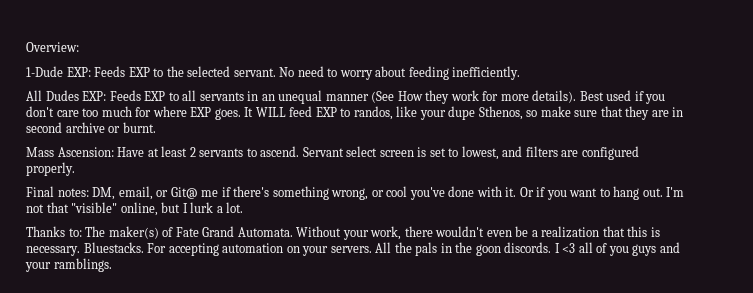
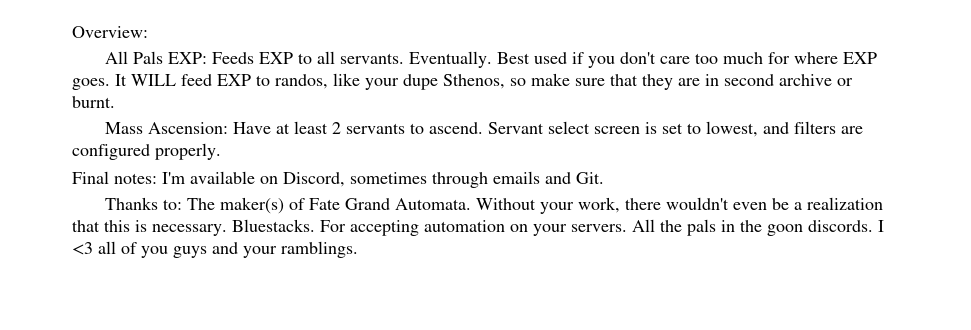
[26,66,521,80] [26,90,79,101] // 1-Dude EXP: Feeds EXP to the selected servant. No need to worry about feeding inefficiently. // All Dudes -> [104,51,163,64] // All Pals
[199,90,577,104] servants in an unequal manner (See How they work for more details). -> [339,51,492,68] servants. Eventually.
[92,186,685,200] [26,202,244,216] DM, email, or Git@ me if there's something wrong, or cool you've done with it. Or if you want to hang out. I'm not that "visible" online, but I lurk a lot. -> [162,171,604,188] I'm available on Discord, sometimes through emails and Git.

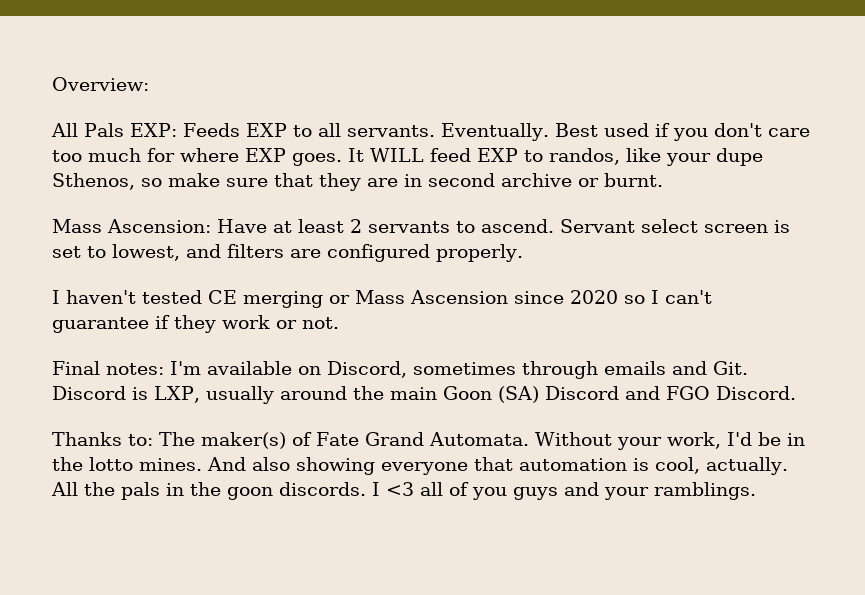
(221, 151) none -> [52,290,712,308] [52,315,339,333] // I haven't tested CE merging or Mass Ascension since 2020 so I can't guarantee if they work or not.
(604, 178) none -> [52,386,796,404] Discord is LXP, usually around the main Goon (SA) Discord and FGO Discord.
[624,197,883,210] [72,219,627,236] there wouldn't even be a realization that this is necessary. Bluestacks. For accepting automation on your servers. -> [726,432,805,446] [52,457,788,475] I'd be in the lotto mines. And also showing everyone that automation is cool, actually.

